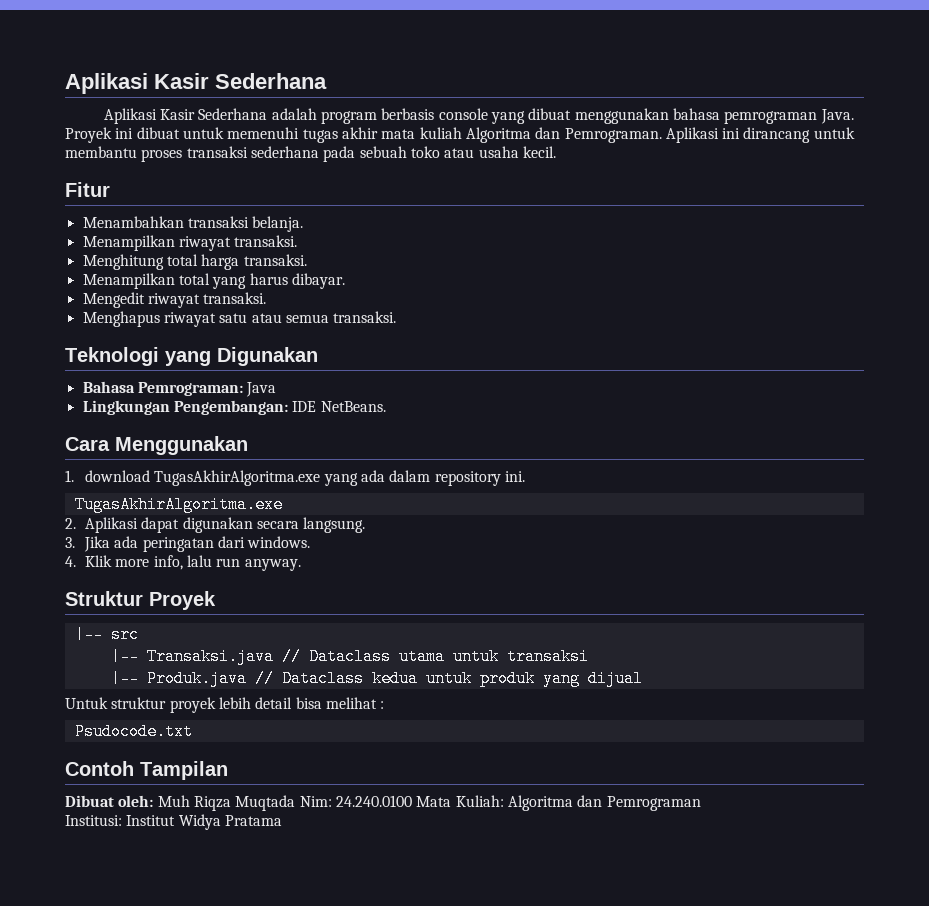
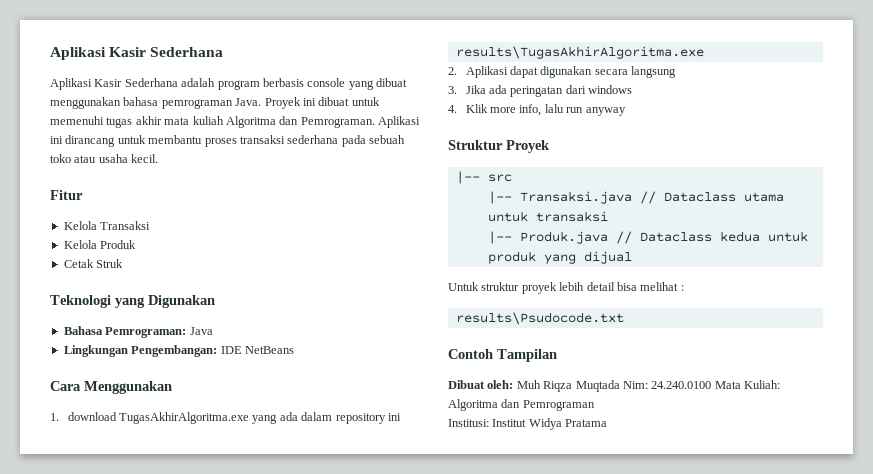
[82,216,304,232] [82,235,298,251] [82,254,307,270] [82,273,345,289] [82,292,267,308] [82,311,397,327] Menambahkan transaksi belanja. // Menampilkan riwayat transaksi. // Menghitung total harga transaksi. // Menampilkan total yang harus dibayar. // Mengedit riwayat transaksi. // Menghapus riwayat satu atau semua transaksi. -> [63,221,151,230] [63,240,137,249] [63,259,124,268] Kelola Transaksi // Kelola Produk // Cetak Struk
[320,401,386,412] NetBeans. -> [244,346,294,354] NetBeans
[505,471,526,482] [74,496,283,513] ini. // TugasAkhirAlgoritma.exe -> [387,413,401,421] [455,46,704,59] ini // results\TugasAkhirAlgoritma.exe
[303,517,366,533] langsung. -> [631,66,677,78] langsung
[247,536,311,548] windows. -> [588,85,633,94] windows
[244,559,301,571] anyway. -> [585,107,626,116] anyway
[74,723,193,740] Psudocode.txt -> [455,312,624,325] results\Psudocode.txt

